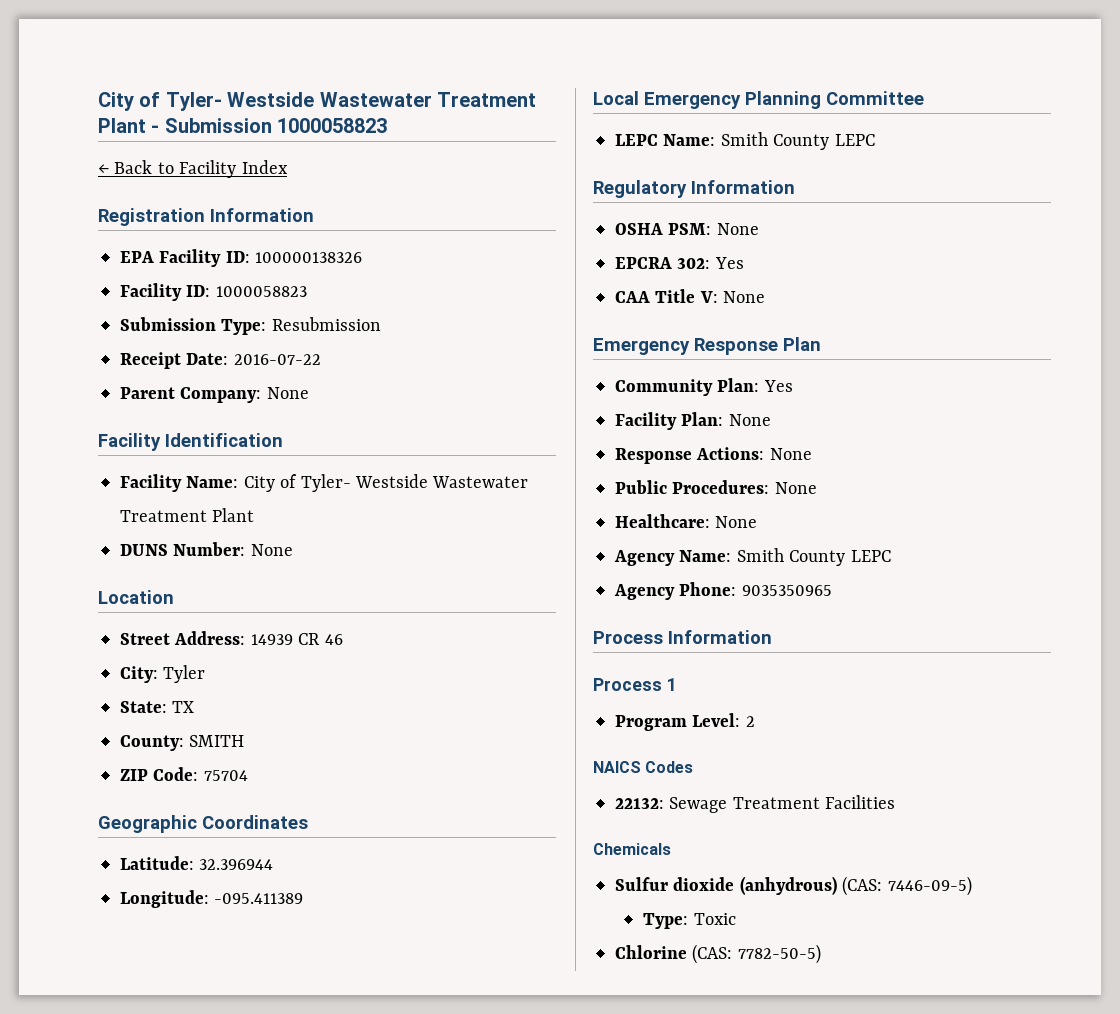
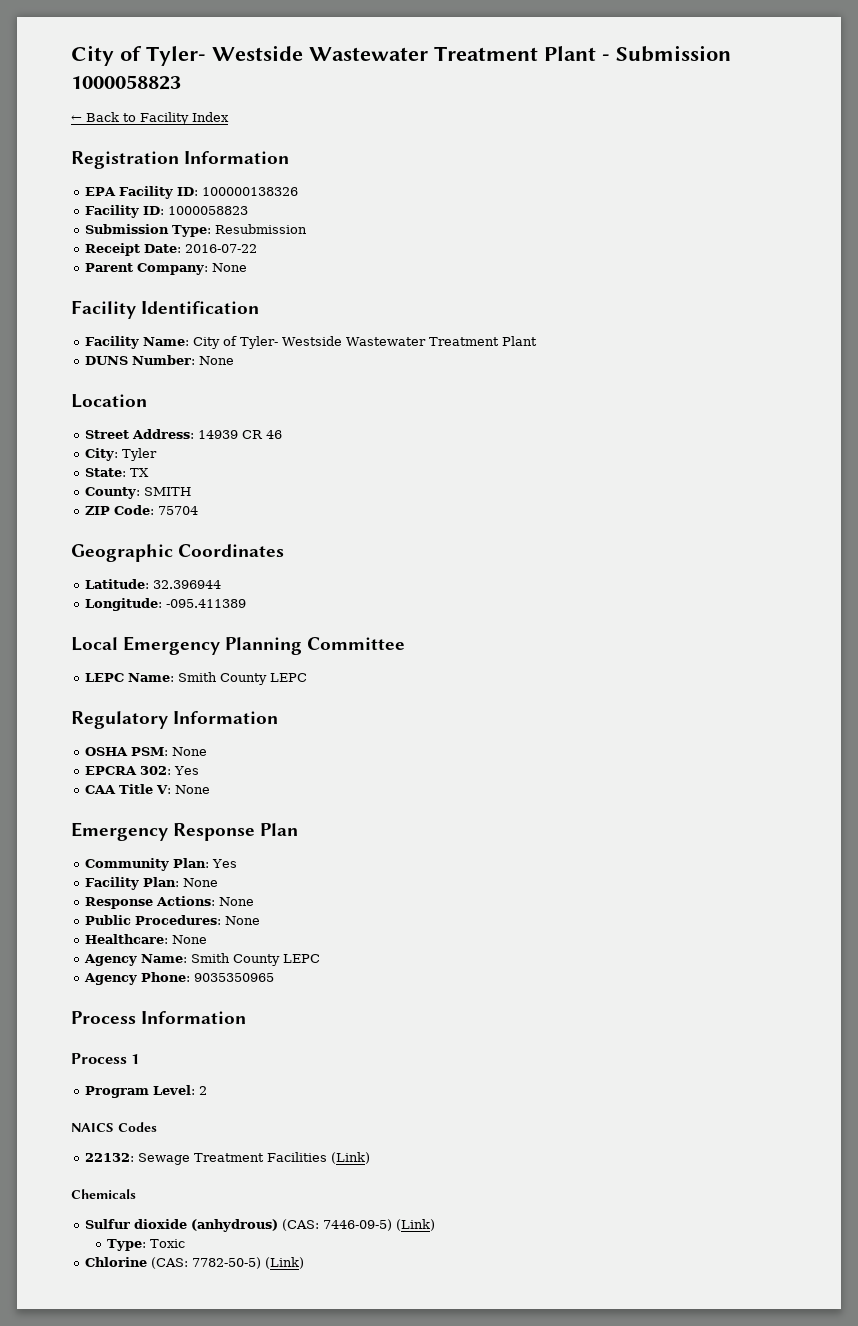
(896, 802) none -> [330,1152,370,1164] (Link)
(972, 886) none -> [395,1219,435,1231] (Link)
(821, 954) none -> [264,1257,304,1269] (Link)

